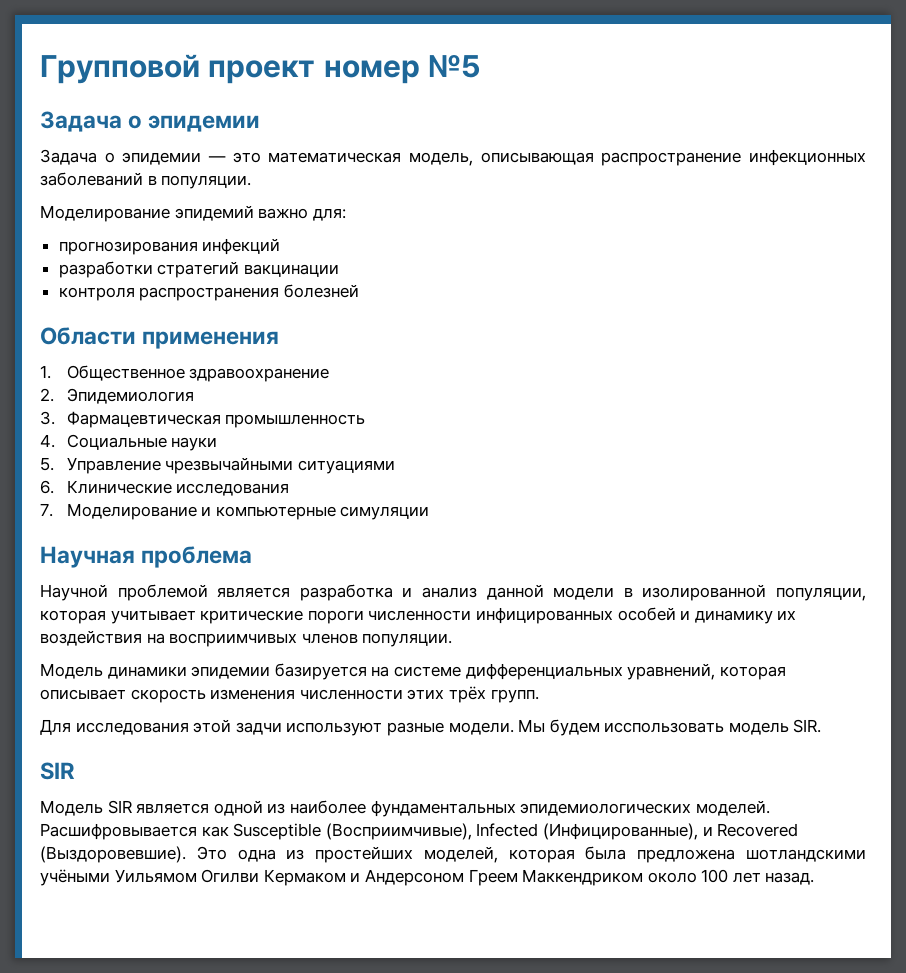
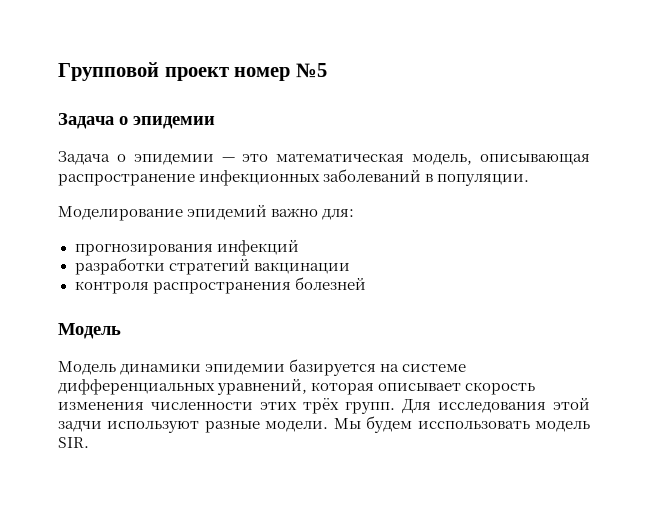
[40,327,280,349] [40,365,330,382] [40,388,194,404] [40,411,366,428] [40,434,218,451] [40,457,395,474] [40,480,290,496] [40,503,430,520] [40,546,253,568] [40,584,867,601] [40,607,797,624] [40,630,453,647] Области применения // 1. Общественное здравоохранение // 2. Эпидемиология // 3. Фармацевтическая промышленность // 4. Социальные науки // 5. Управление чрезвычайными ситуациями // 6. Клинические исследования // 7. Моделирование и компьютерные симуляции // Научная проблема // Научной проблемой является разработка и анализ данной модели в изолированной популяции, которая учитывает критические пороги численности инфицированных особей и динамику их воздействия на восприимчивых членов популяции. -> [58,323,121,339] Модель
(539, 696) // -> (395, 408) none
[40,762,75,780] [40,800,770,817] [40,823,799,840] [40,846,866,863] [40,869,815,886] // SIR // Модель SIR является одной из наиболее фундаментальных эпидемиологических моделей. Расшифровывается как Susceptible (Восприимчивые), Infected (Инфицированные), и Recovered (Выздоровевшие). Это одна из простейших моделей, которая была предложена шотландскими учёными Уильямом Огилви Кермаком и Андерсоном Греем Маккендриком около 100 лет назад. -> (89, 442) none

